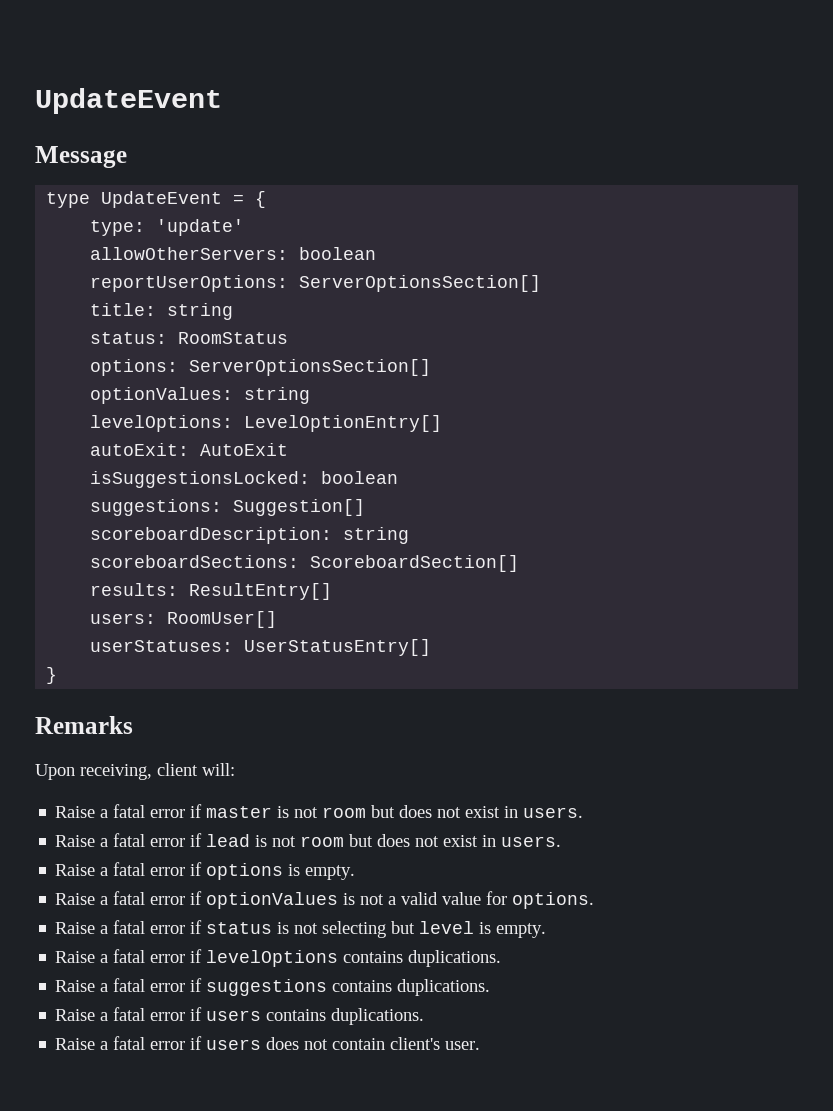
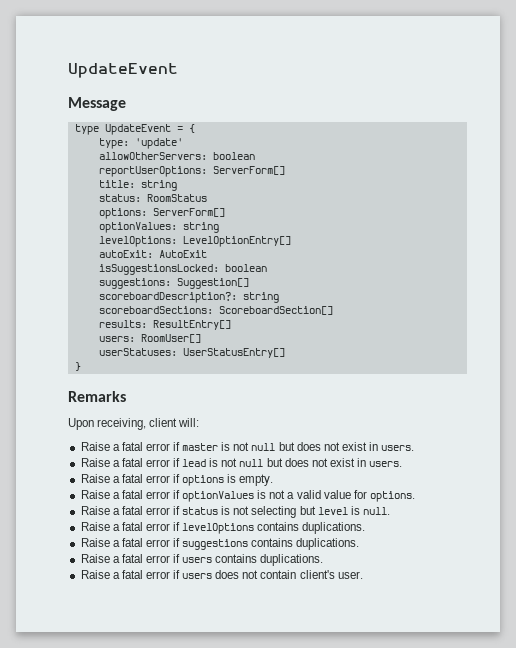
[299,275,542,292] ServerOptionsSection[] -> [212,166,285,175] ServerForm[]
[189,359,432,376] ServerOptionsSection[] -> [152,208,225,217] ServerForm[]
[90,527,333,544] scoreboardDescription: -> [98,292,237,303] scoreboardDescription?:
[322,807,367,818] room -> [251,443,276,451] null
[300,836,345,847] room -> [239,459,264,467] null
[496,923,547,938] empty. -> [362,507,390,515] null.

